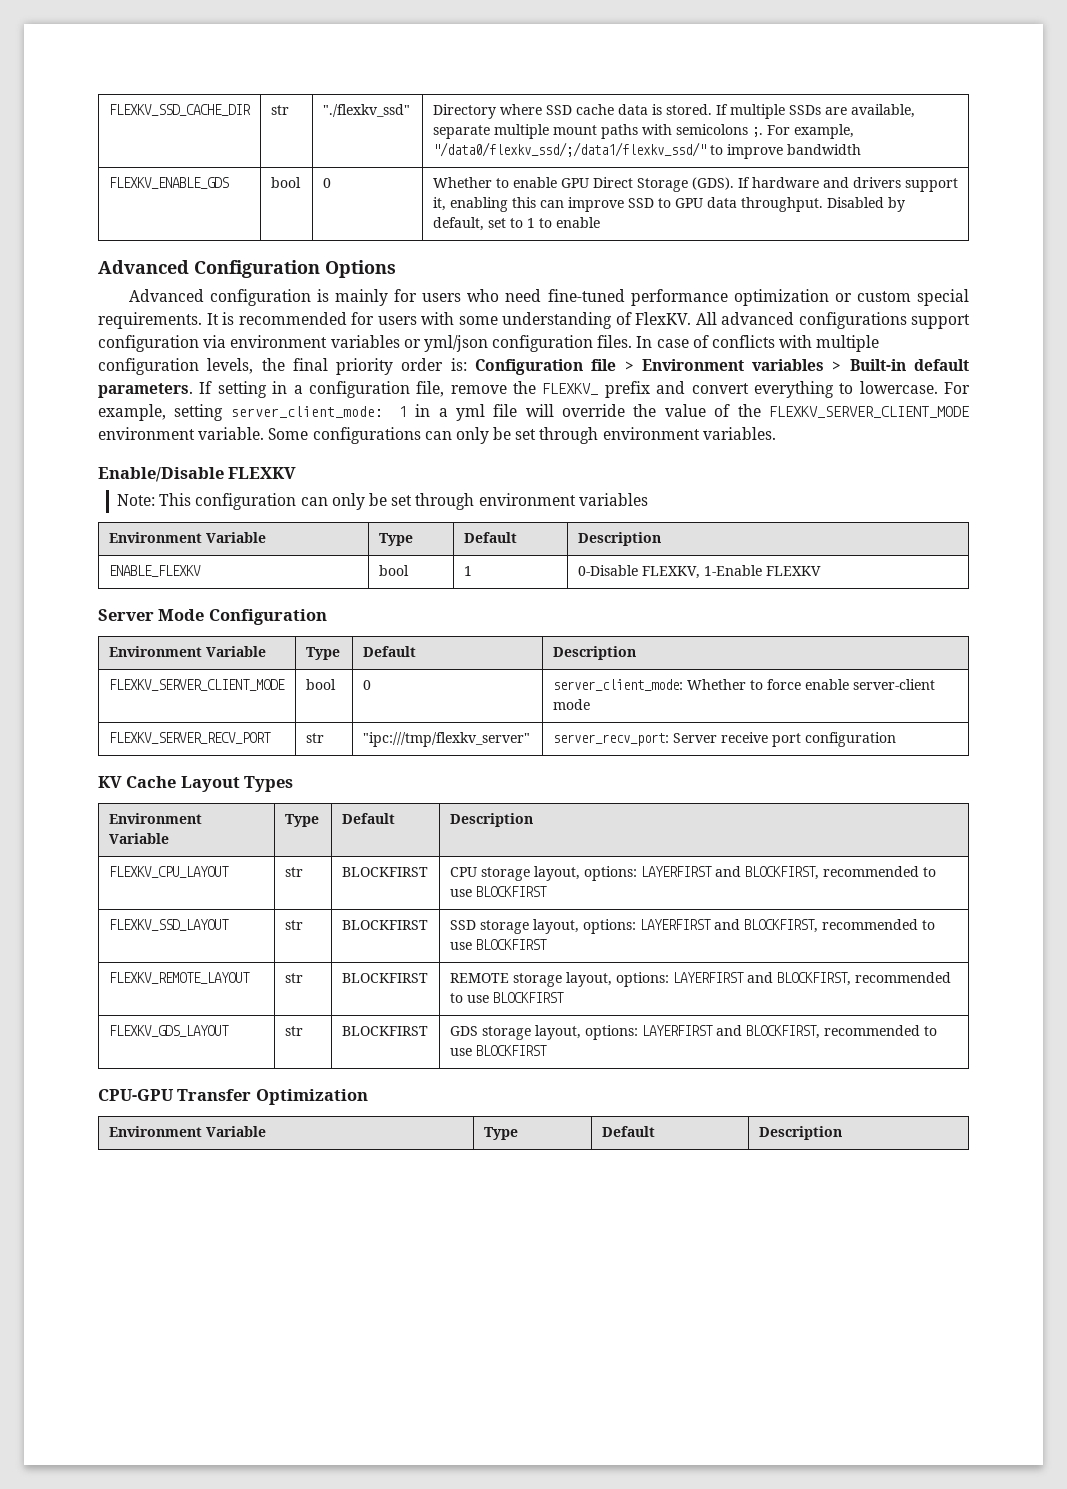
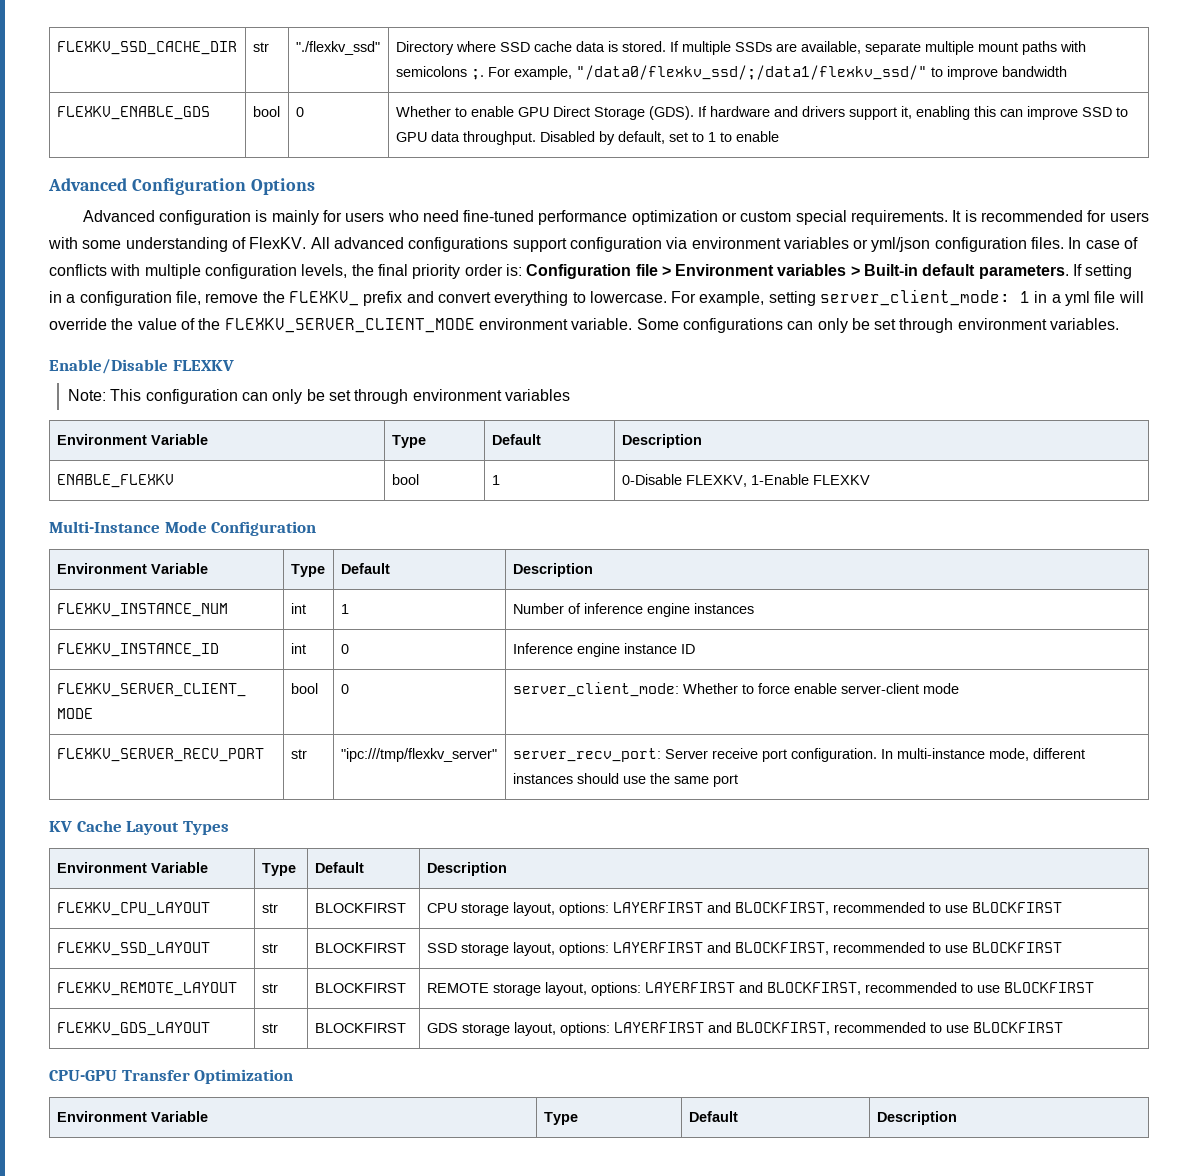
[98,609,154,621] Server -> [49,521,160,533] Multi-Instance
(636, 653) none -> [56,603,228,617] [290,603,306,614] [340,604,349,614] [512,603,754,617] [56,643,219,657] [290,643,306,654] [340,644,349,654] [512,643,695,657] // FLEXKV_INSTANCE_NUM | int | 1 | Number of inference engine instances // FLEXKV_INSTANCE_ID | int | 0 | Inference engine instance ID
[804,732,896,747] configuration -> [790,748,1085,762] [512,773,738,787] configuration. In multi-instance mode, different instances should use the same port

